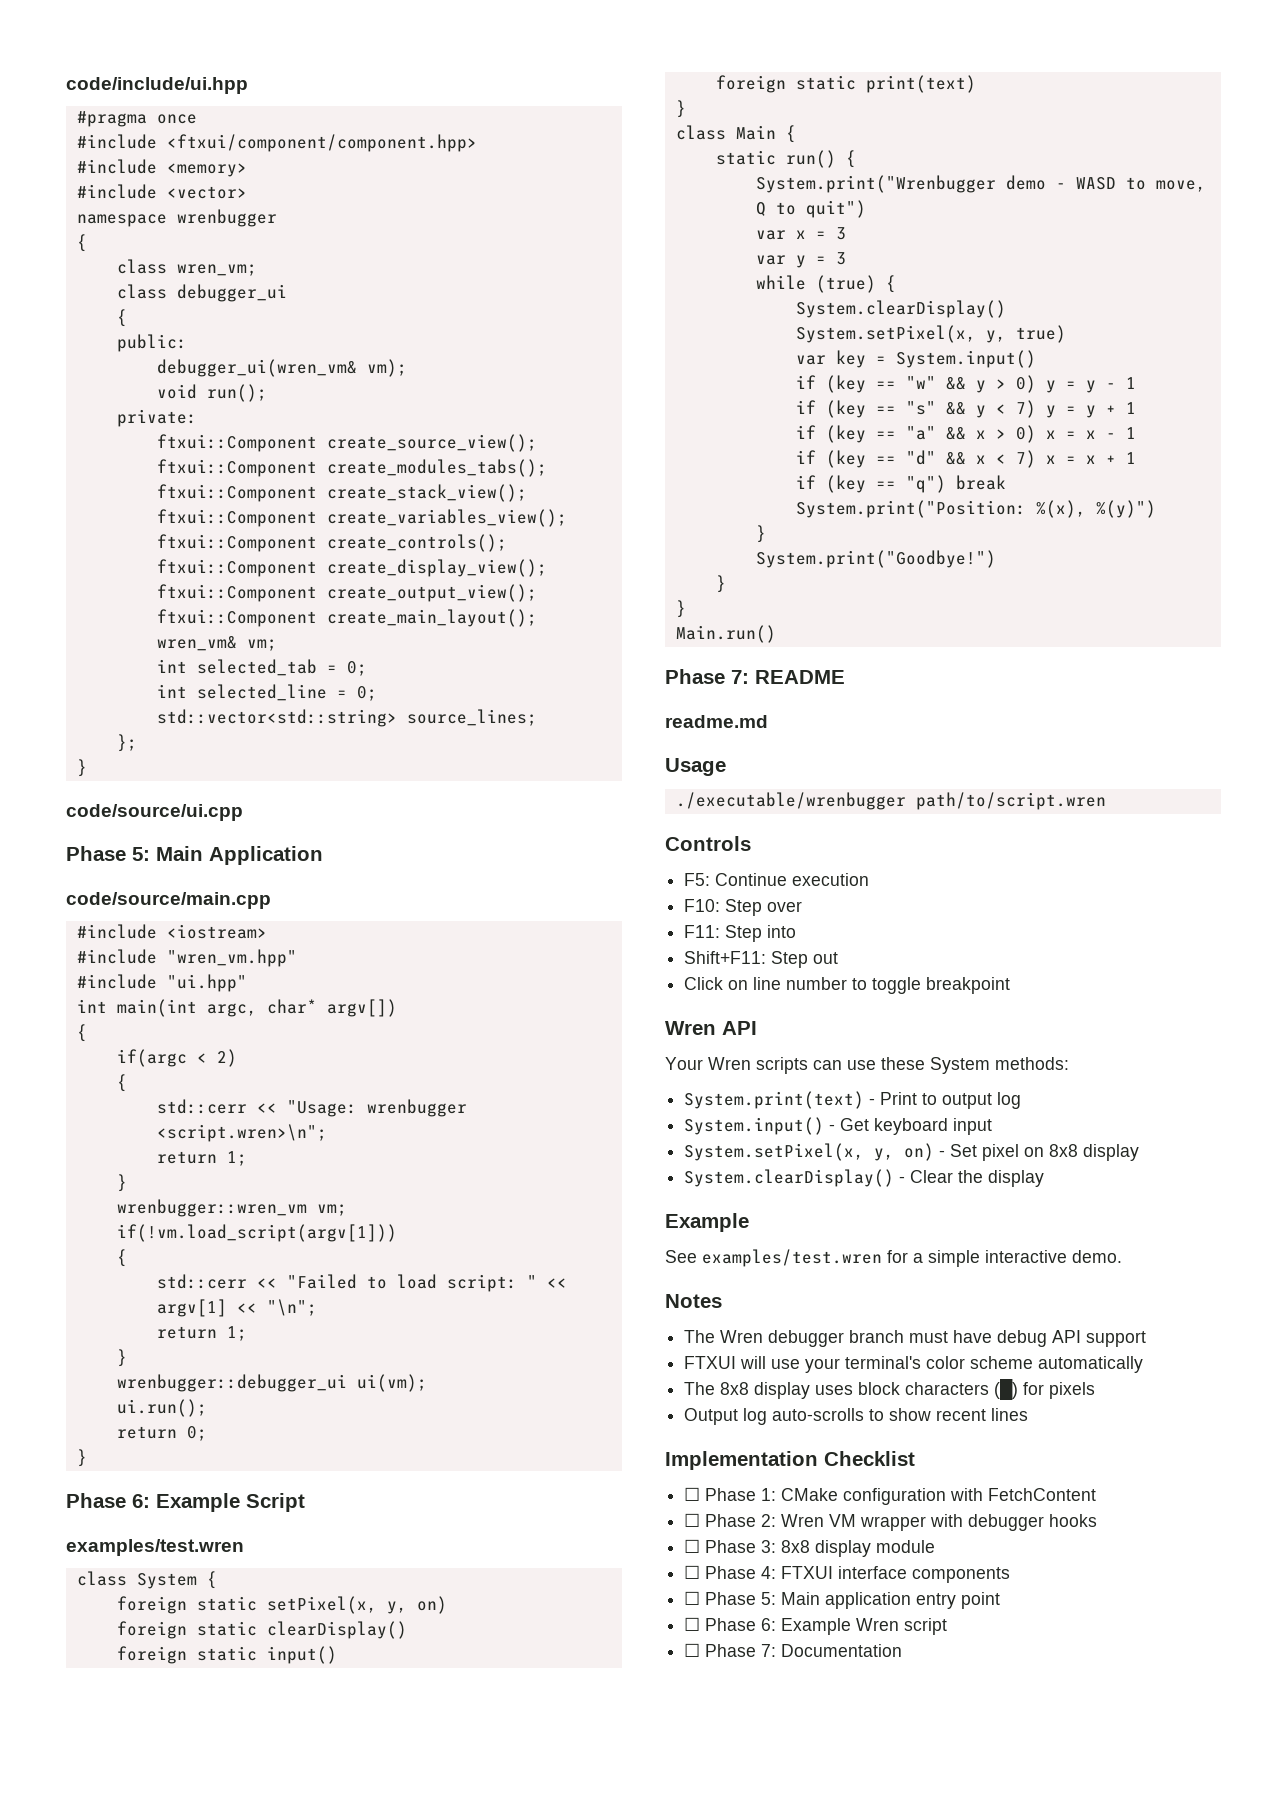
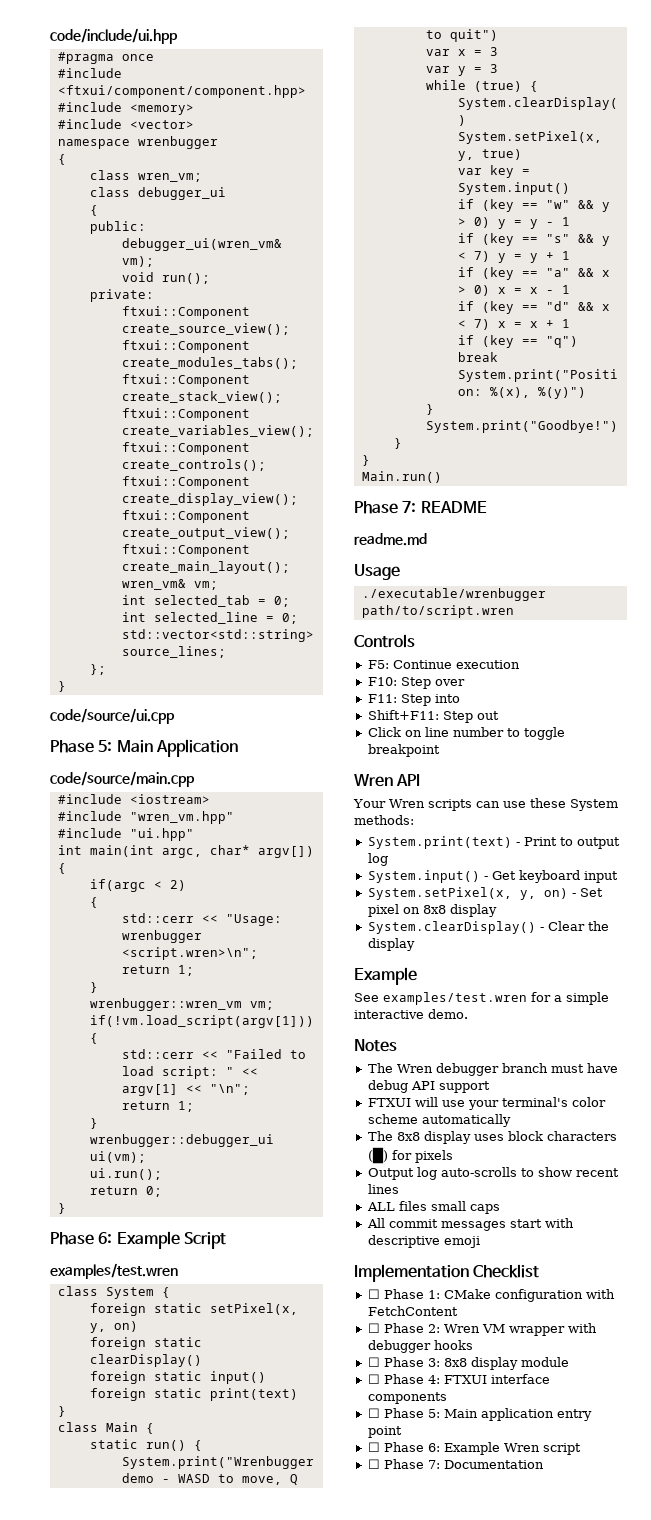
(1029, 1414) none -> [366,1201,500,1214] [366,1218,574,1231] [367,1235,480,1248] // ALL files small caps // All commit messages start with descriptive emoji

